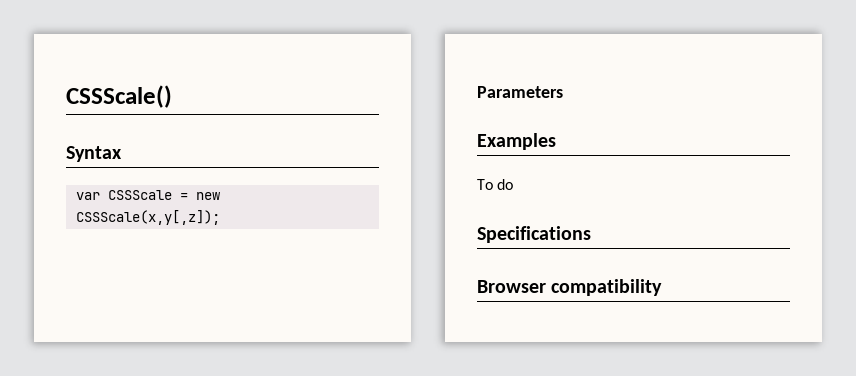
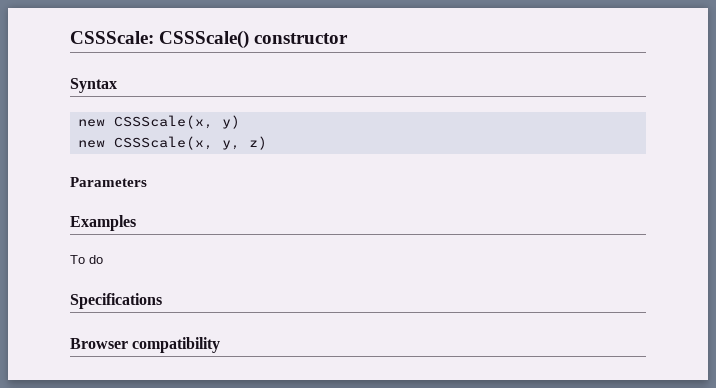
(66, 96) none -> [70,31,154,44] CSSScale:
(172, 96) none -> [254,33,349,44] constructor
[75,190,220,200] [75,210,220,225] var CSSScale = new CSSScale(x,y[,z]); -> [77,115,240,129] [77,136,267,150] new CSSScale(x, y) // new CSSScale(x, y, z)

